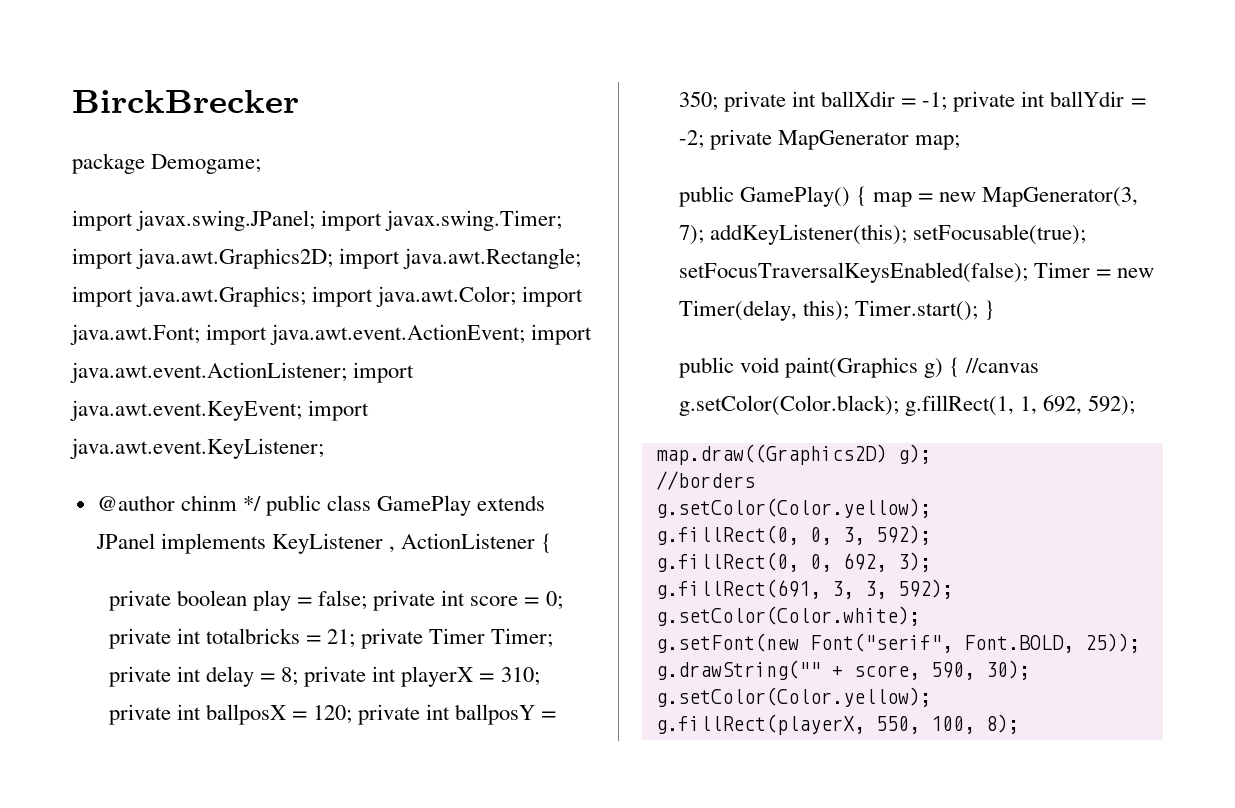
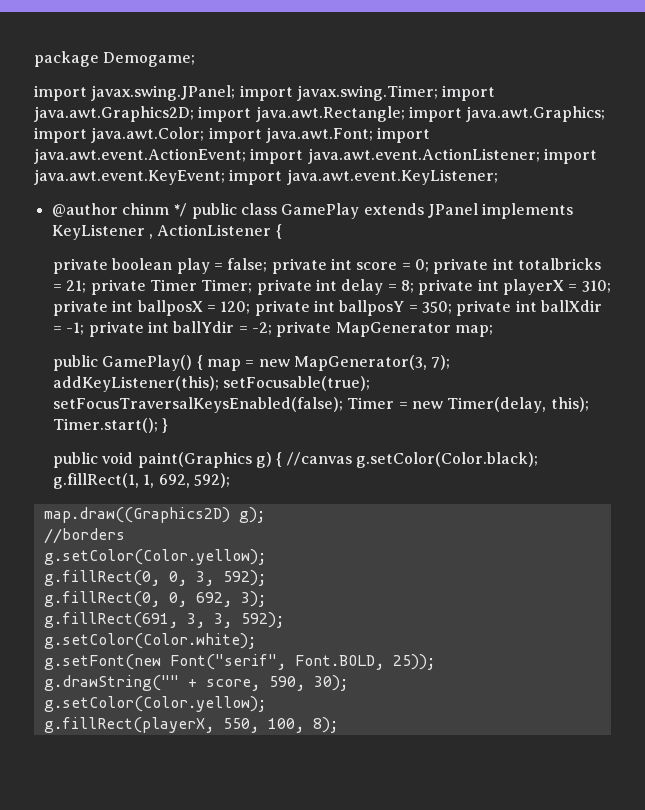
[72,90,299,113] BirckBrecker // -> (34, 59) none

